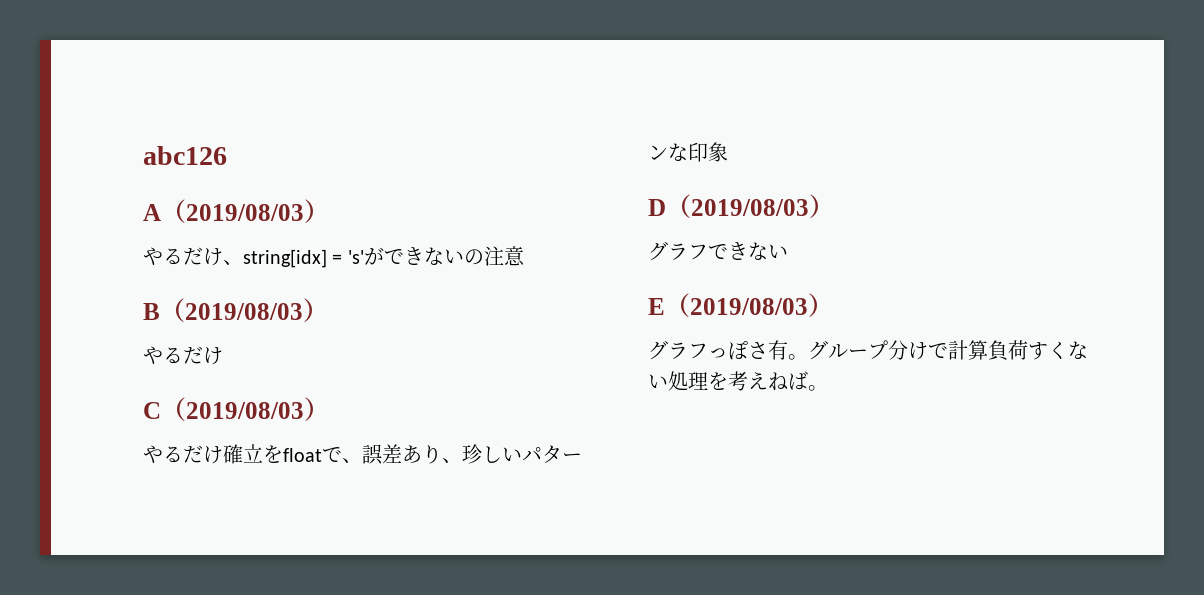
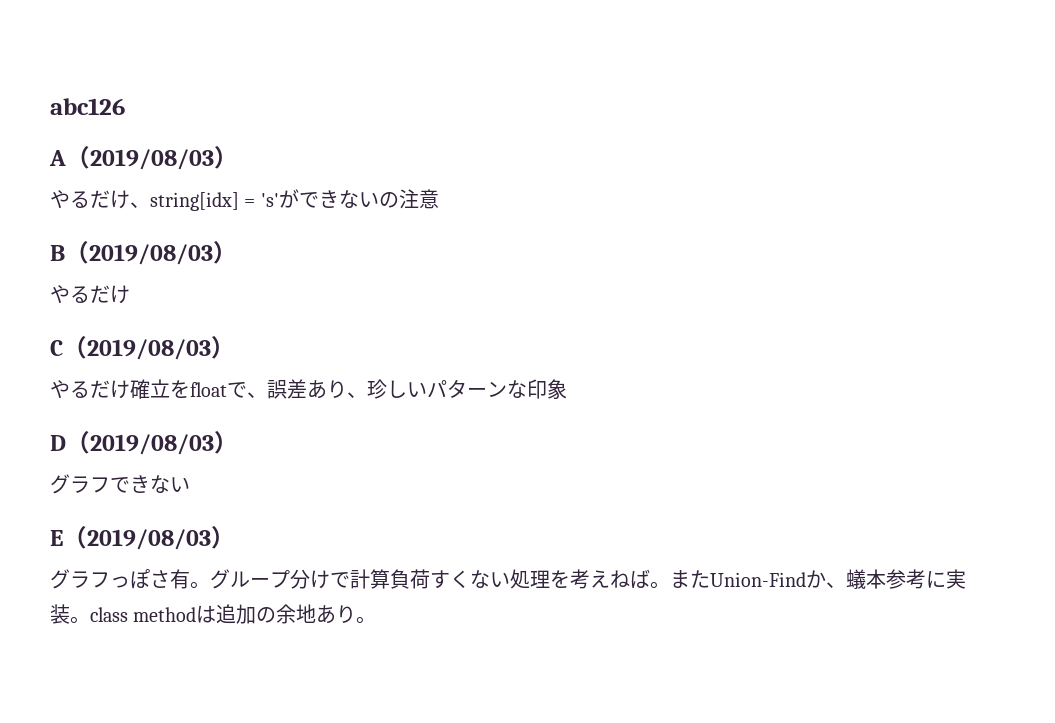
(828, 388) none -> [670,569,966,589] [50,604,377,624] またUnion-Findか、蟻本参考に実装。class methodは追加の余地あり。

